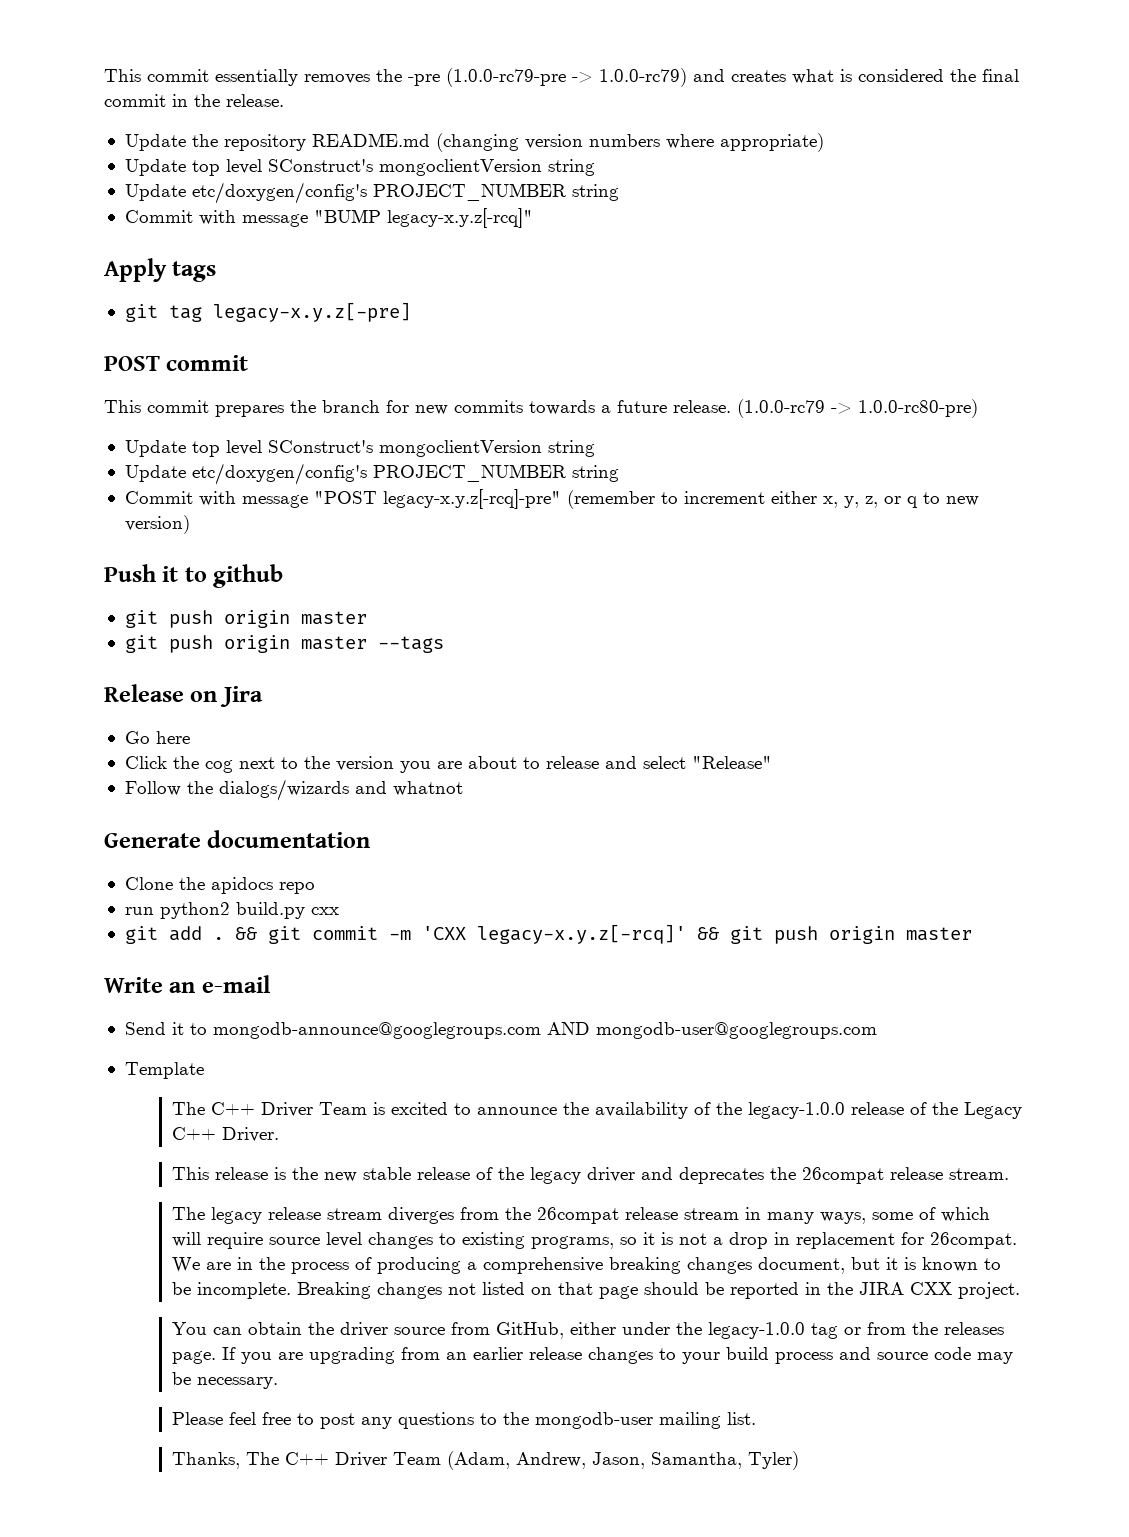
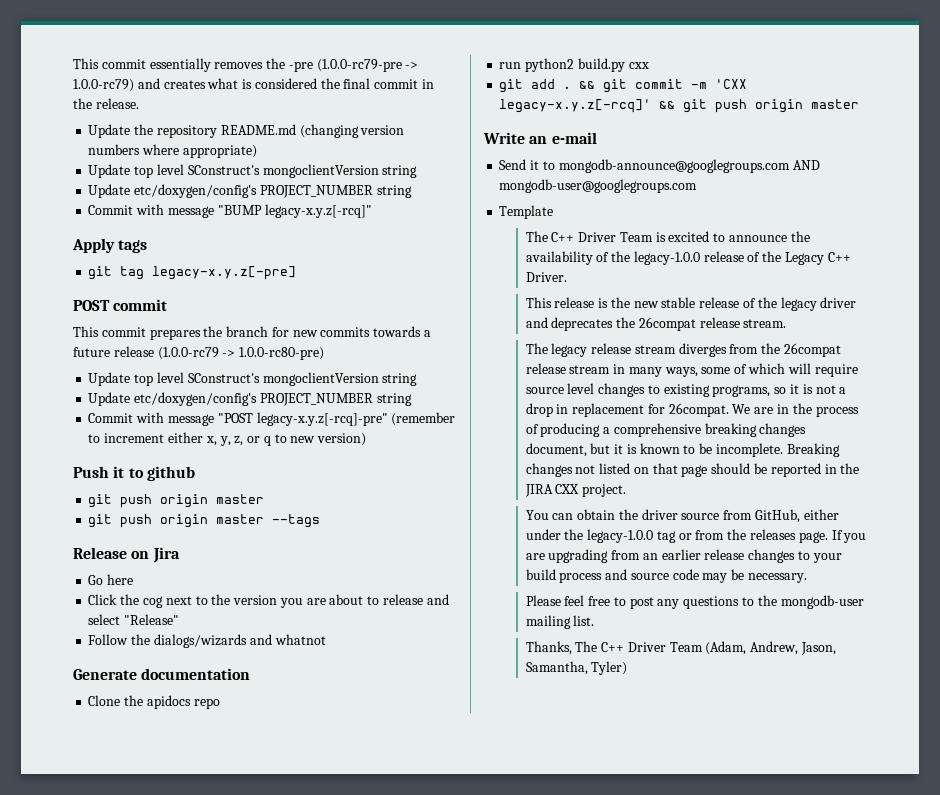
[673,400,731,413] release. -> [113,346,154,357] release

